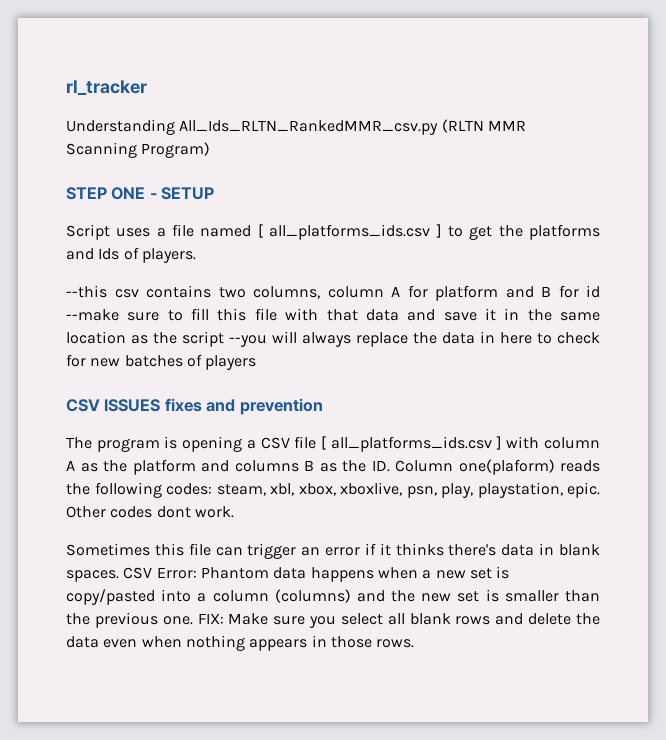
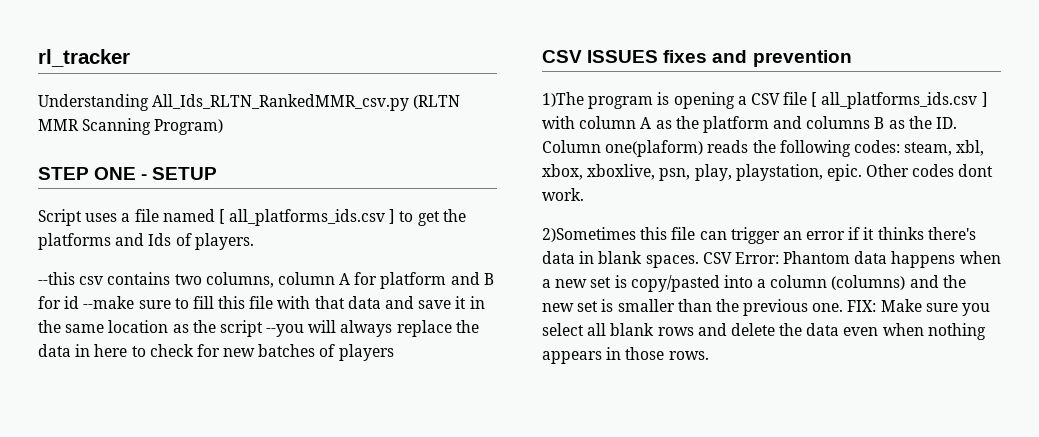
[66,437,92,449] The -> [542,92,584,107] 1)The
[66,543,150,556] Sometimes -> [542,227,636,242] 2)Sometimes

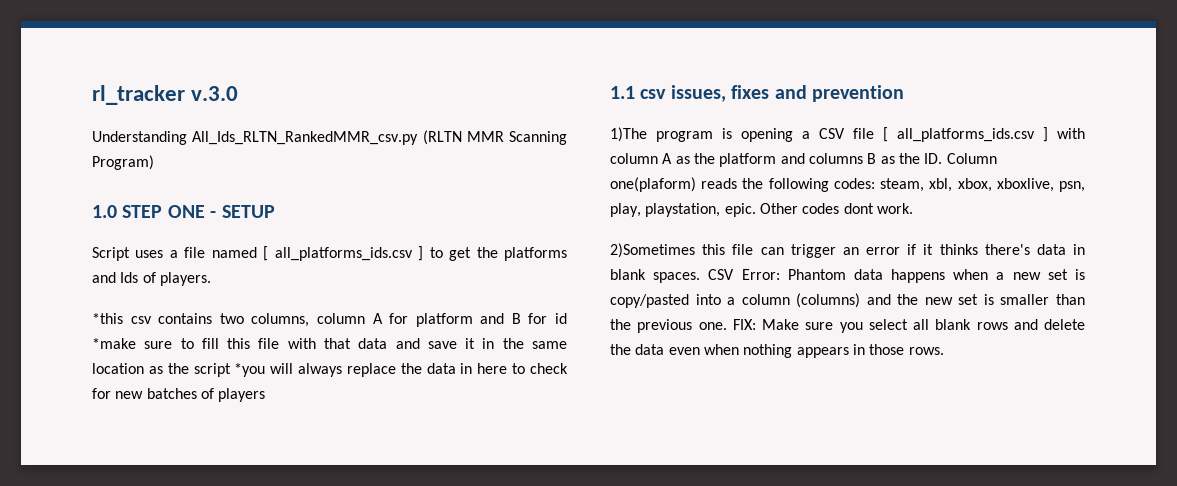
(130, 58) none -> [191,86,239,101] v.3.0
(224, 127) none -> [92,205,117,218] 1.0
[38,272,75,285] --this -> [92,313,123,324] *this
[83,296,135,309] --make -> [92,338,136,349] *make
[266,324,305,337] --you -> [234,363,266,377] *you
[542,50,659,63] CSV ISSUES -> [610,85,726,102] 1.1 csv issues,

